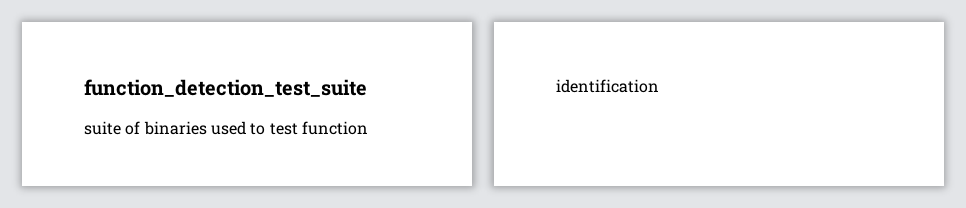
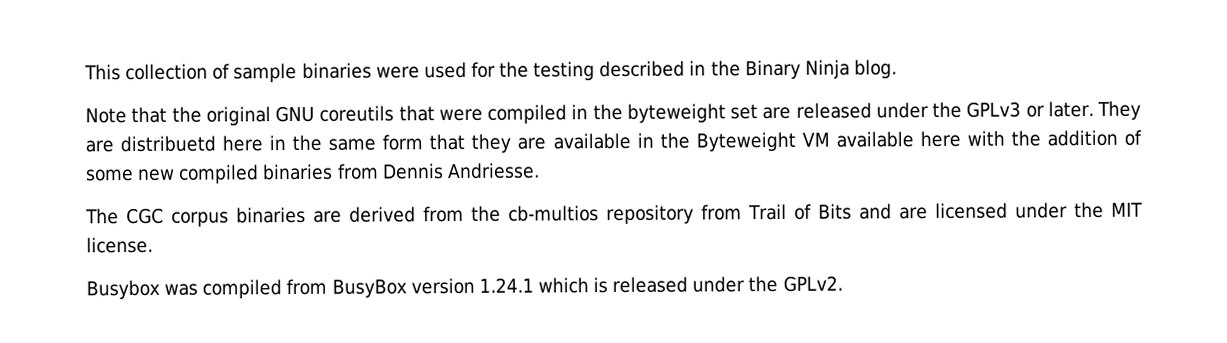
[84,79,367,97] [84,121,368,135] [556,79,659,93] function_detection_test_suite // suite of binaries used to test function identification -> [84,59,897,83] [85,100,1142,126] [85,129,1142,153] [85,162,540,184] [85,201,1143,227] [86,236,153,254] [86,275,843,300] This collection of sample binaries were used for the testing described in the Binary Ninja blog. // Note that the original GNU coreutils that were compiled in the byteweight set are released under the GPLv3 or later. They are distribuetd here in the same form that they are available in the Byteweight VM available here with the addition of some new compiled binaries from Dennis Andriesse. // The CGC corpus binaries are derived from the cb-multios repository from Trail of Bits and are licensed under the MIT license. // Busybox was compiled from BusyBox version 1.24.1 which is released under the GPLv2.

